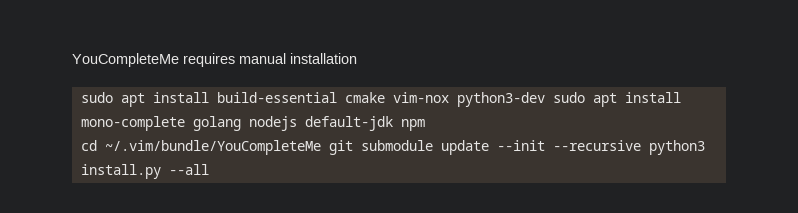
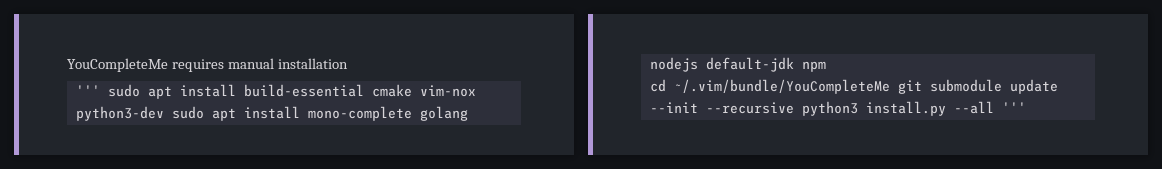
(357, 58) none -> [75,85,100,96] '''
(209, 169) none -> [1001,102,1026,113] '''

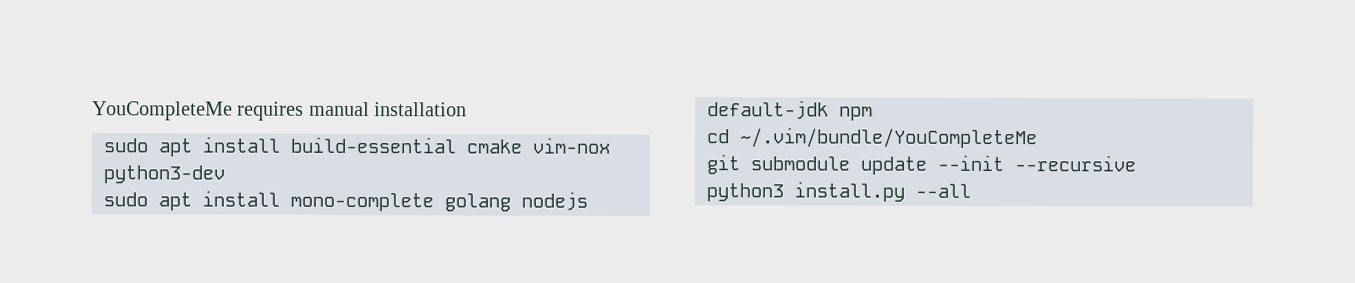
[75,85,100,96] ''' -> (468, 109) none
(164, 113) none -> (225, 174) //
(890, 86) none -> (1038, 138) //
(794, 108) none -> (1136, 163) //
[1001,102,1026,113] ''' -> (971, 190) none

